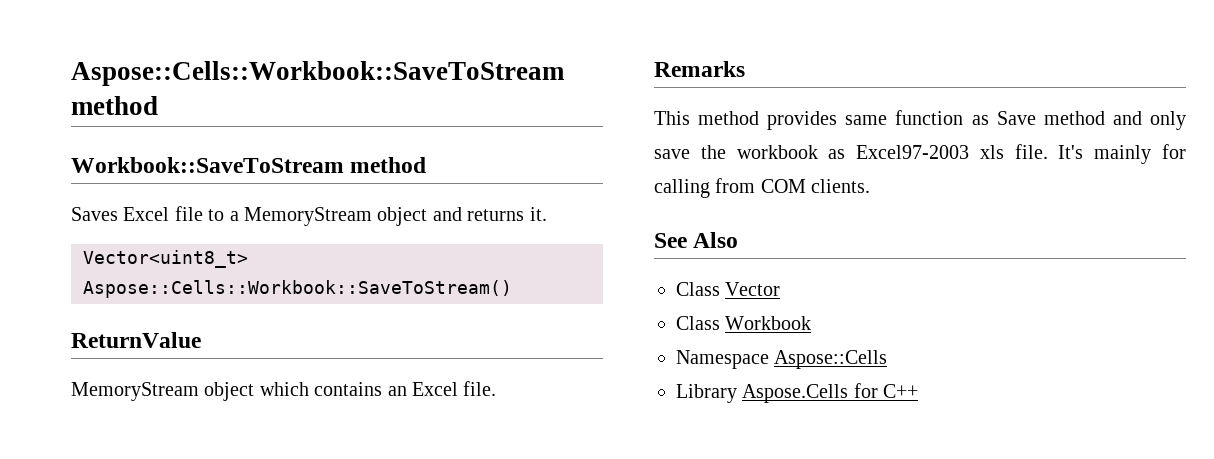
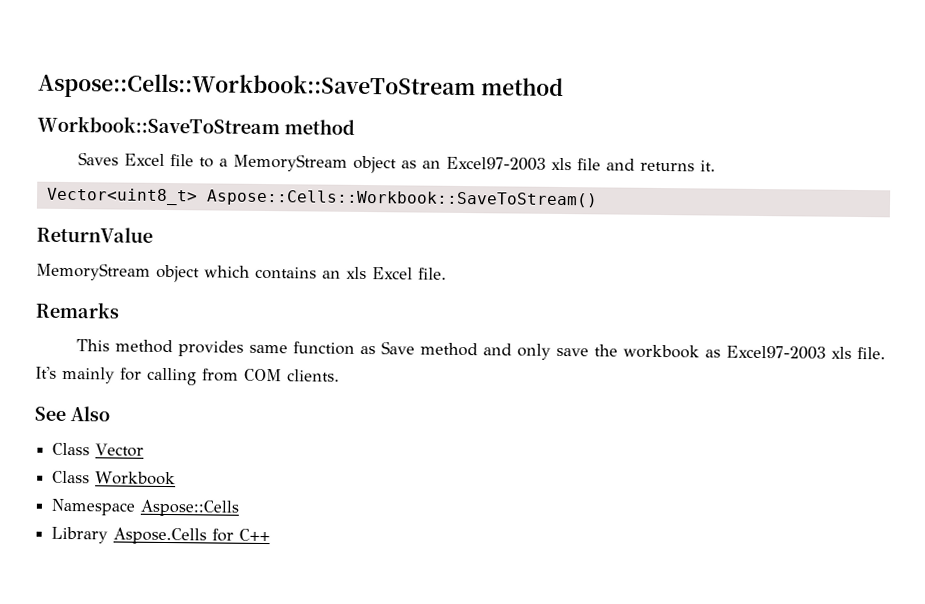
(428, 216) none -> [401,156,602,171] as an Excel97-2003 xls file
(407, 391) none -> [346,266,367,280] xls

